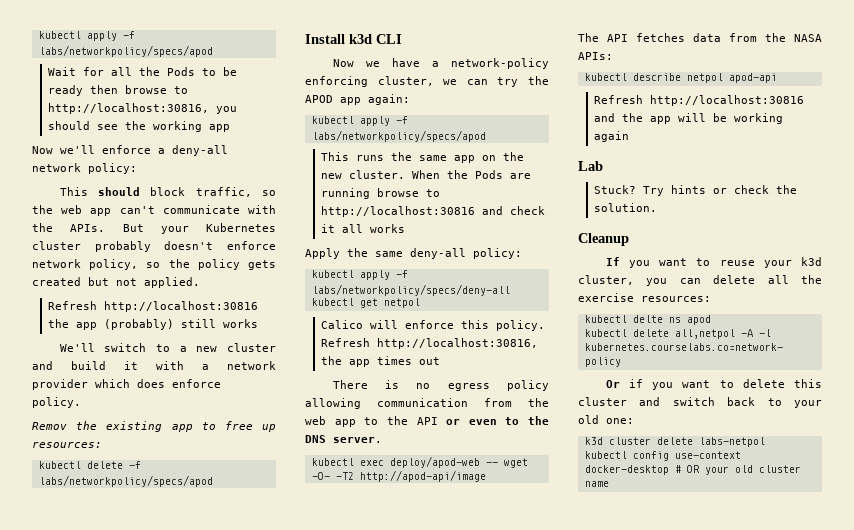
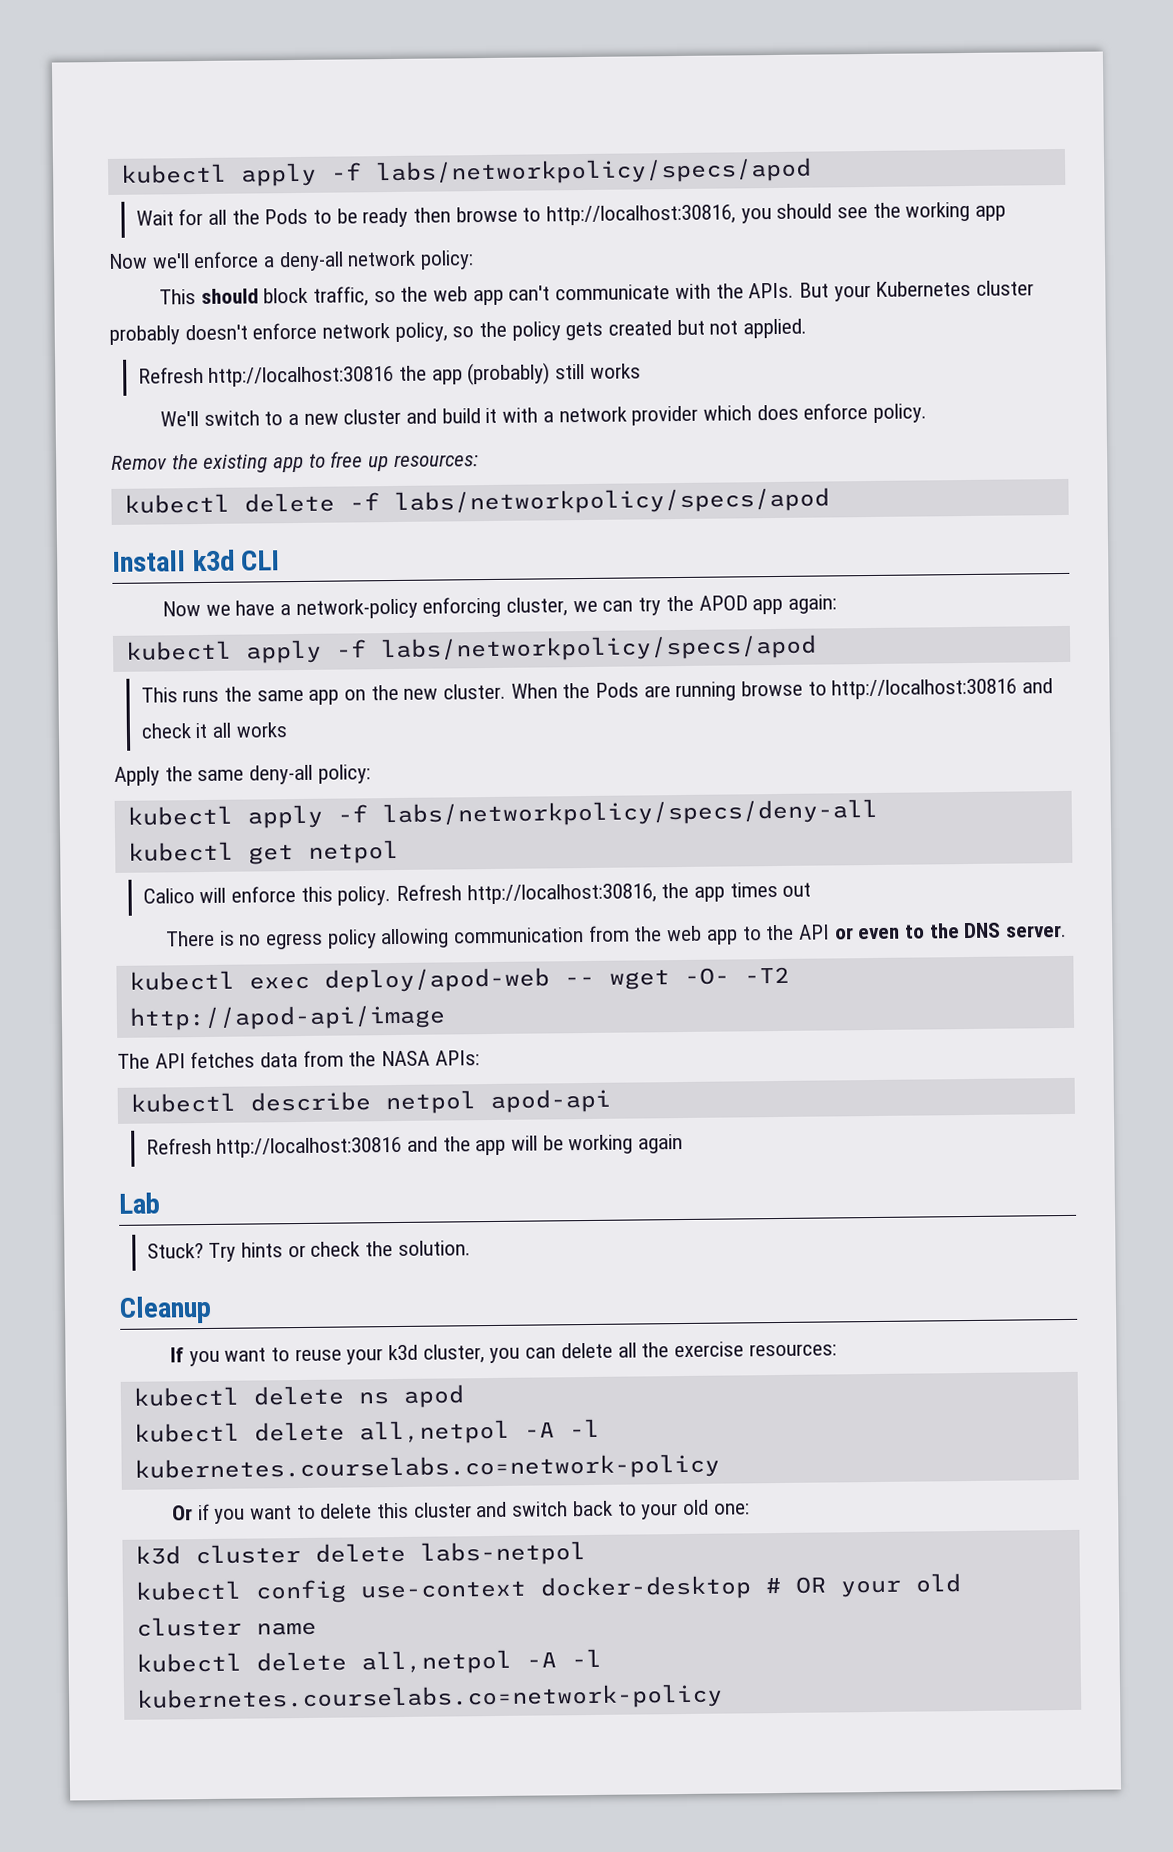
[632,315,663,323] delte -> [252,1385,344,1406] delete
(609, 484) none -> [135,1648,602,1675] [135,1683,723,1713] // kubectl delete all,netpol -A -l kubernetes.courselabs.co=network-policy

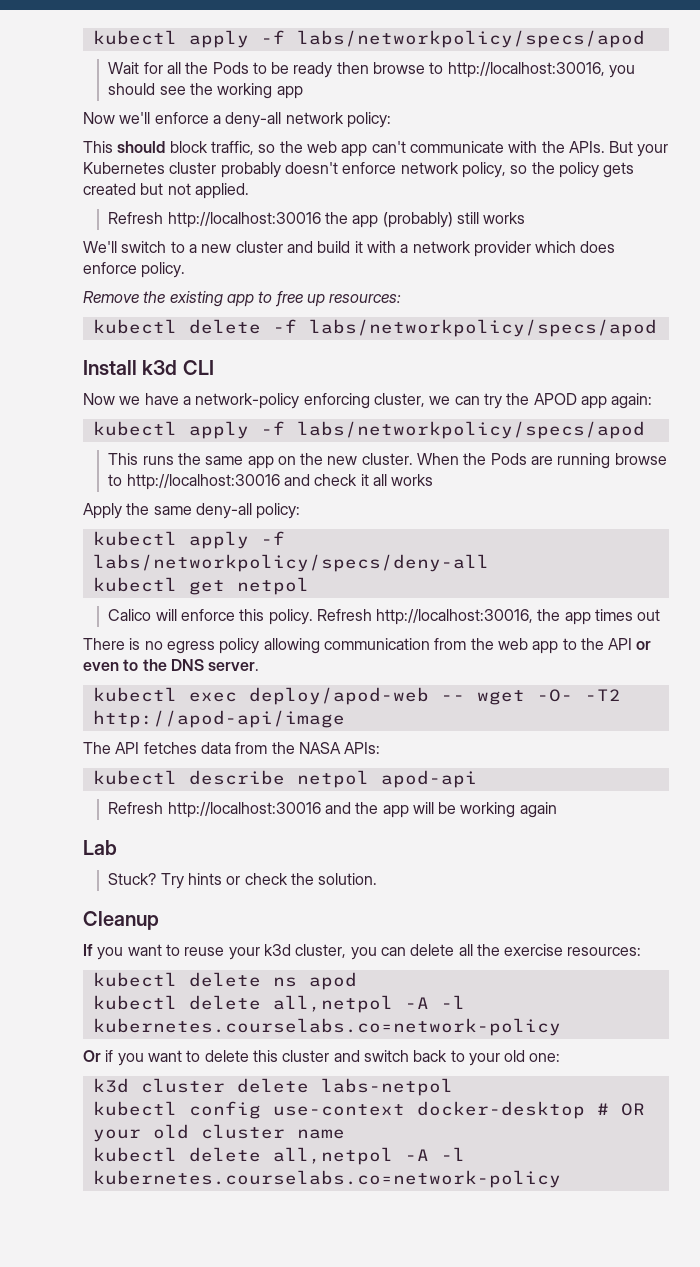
[545,204,736,226] http://localhost:30816, -> [447,62,605,78] http://localhost:30016,
[208,365,395,387] http://localhost:30816 -> [167,212,321,228] http://localhost:30016
[111,455,168,470] Remov -> [83,291,139,303] Remove
[831,678,1018,700] http://localhost:30816 -> [126,474,280,490] http://localhost:30016
[466,883,657,905] http://localhost:30816, -> [376,609,534,625] http://localhost:30016,
[216,1136,403,1158] http://localhost:30816 -> [167,802,321,818] http://localhost:30016

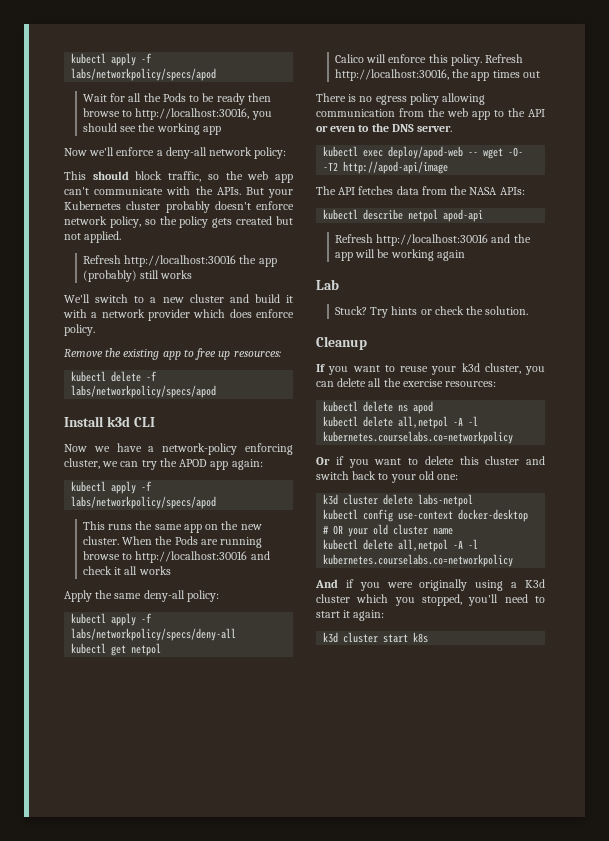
[92,1018,561,1036] kubernetes.courselabs.co=network-policy -> [323,431,514,444] kubernetes.courselabs.co=networkpolicy
[92,1170,561,1188] kubernetes.courselabs.co=network-policy -> [323,554,514,567] [315,579,545,591] [316,594,545,606] [316,610,385,621] [323,632,429,643] kubernetes.courselabs.co=networkpolicy // And if you were originally using a K3d cluster which you stopped, you'll need to start it again: // k3d cluster start k8s

